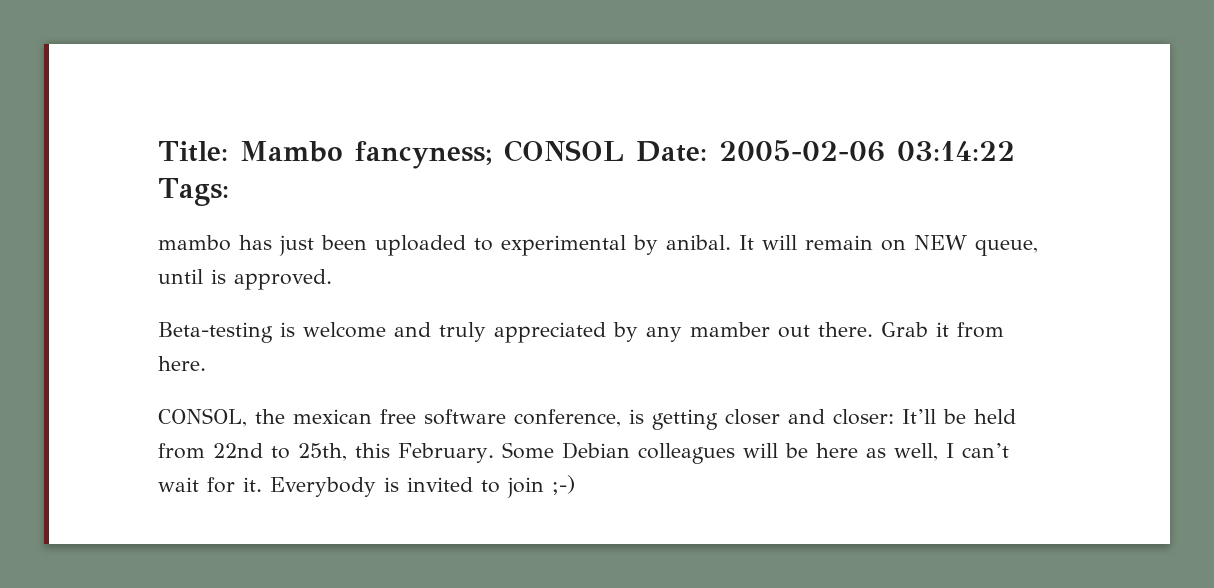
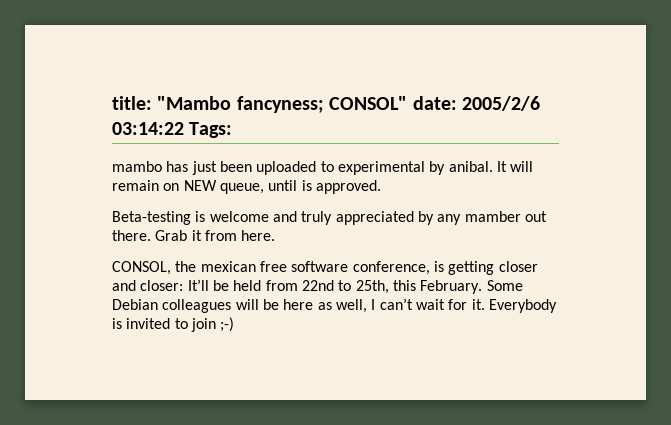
[158,140,885,169] Title: Mambo fancyness; CONSOL Date: 2005-02-06 -> [112,96,540,113] title: "Mambo fancyness; CONSOL" date: 2005/2/6

